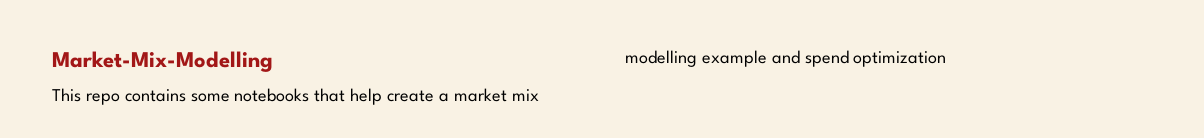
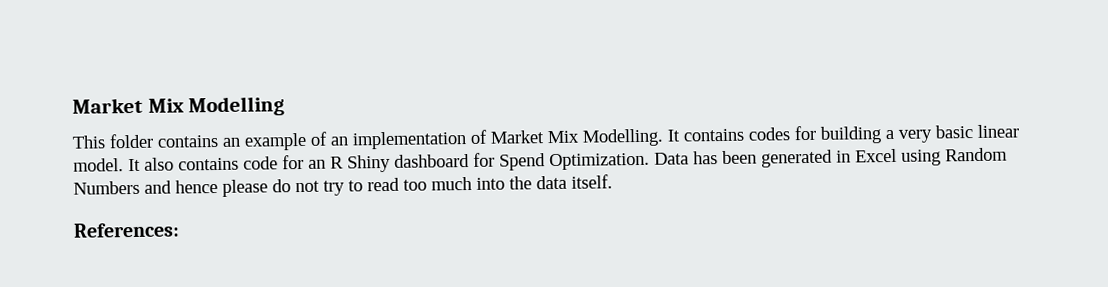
[52,51,273,72] [52,88,539,105] [625,50,947,67] Market-Mix-Modelling // This repo contains some notebooks that help create a market mix modelling example and spend optimization -> [72,96,286,117] [72,124,1019,151] [73,147,1008,173] [73,174,613,197] [73,222,180,238] Market Mix Modelling // This folder contains an example of an implementation of Market Mix Modelling. It contains codes for building a very basic linear model. It also contains code for an R Shiny dashboard for Spend Optimization. Data has been generated in Excel using Random Numbers and hence please do not try to read too much into the data itself. // References:

